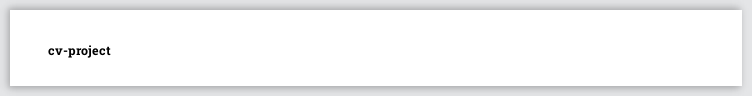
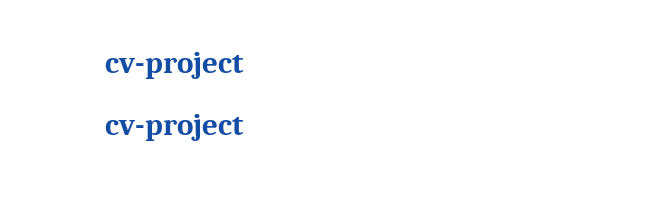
[48,45,111,58] cv-project -> [105,52,244,79] [105,114,244,141] cv-project // cv-project

